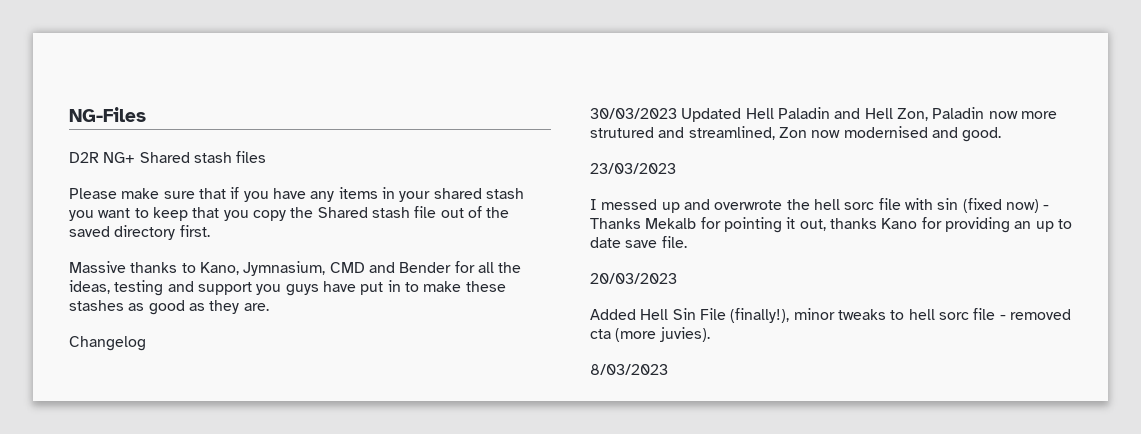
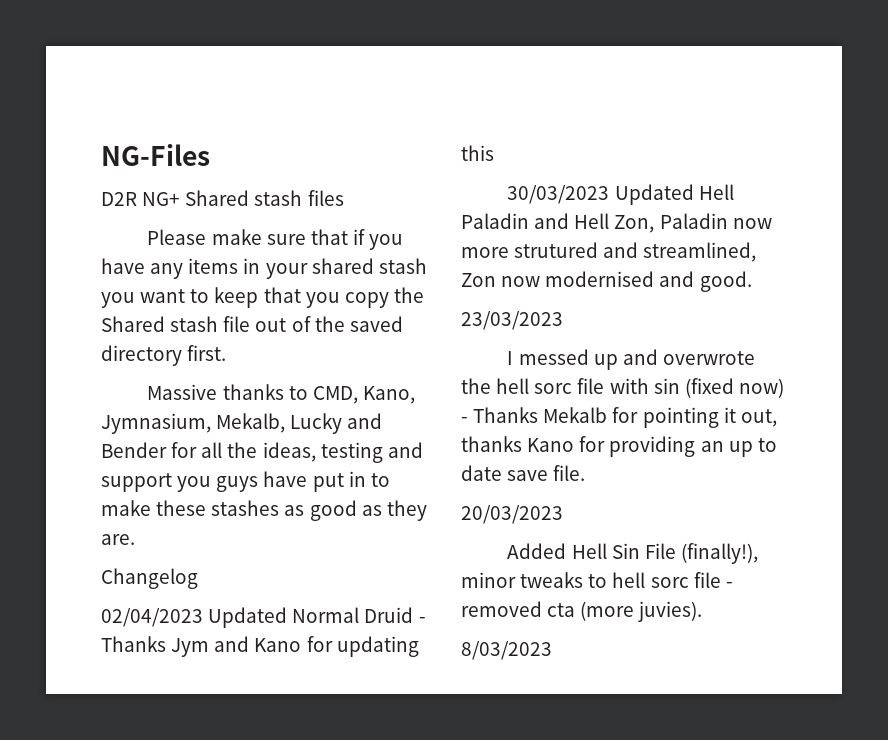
(196, 268) none -> [312,386,358,404] CMD,
[329,262,365,273] CMD -> [216,413,343,434] Mekalb, Lucky
(146, 343) none -> [101,607,426,628] [101,636,419,657] [461,145,494,161] // 02/04/2023 Updated Normal Druid - Thanks Jym and Kano for updating this

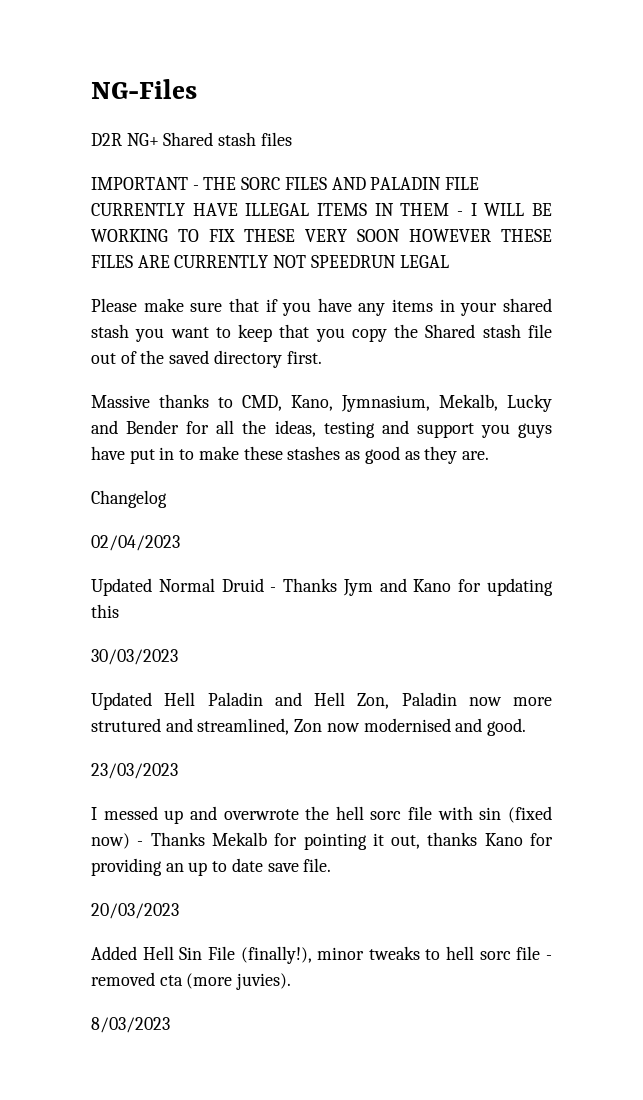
(344, 198) none -> [91,177,480,190] [91,203,553,216] [91,229,552,242] [91,255,449,268] // IMPORTANT - THE SORC FILES AND PALADIN FILE CURRENTLY HAVE ILLEGAL ITEMS IN THEM - I WILL BE WORKING TO FIX THESE VERY SOON HOWEVER THESE FILES ARE CURRENTLY NOT SPEEDRUN LEGAL
(203, 617) none -> (180, 543) //
(610, 194) none -> (178, 657) //

